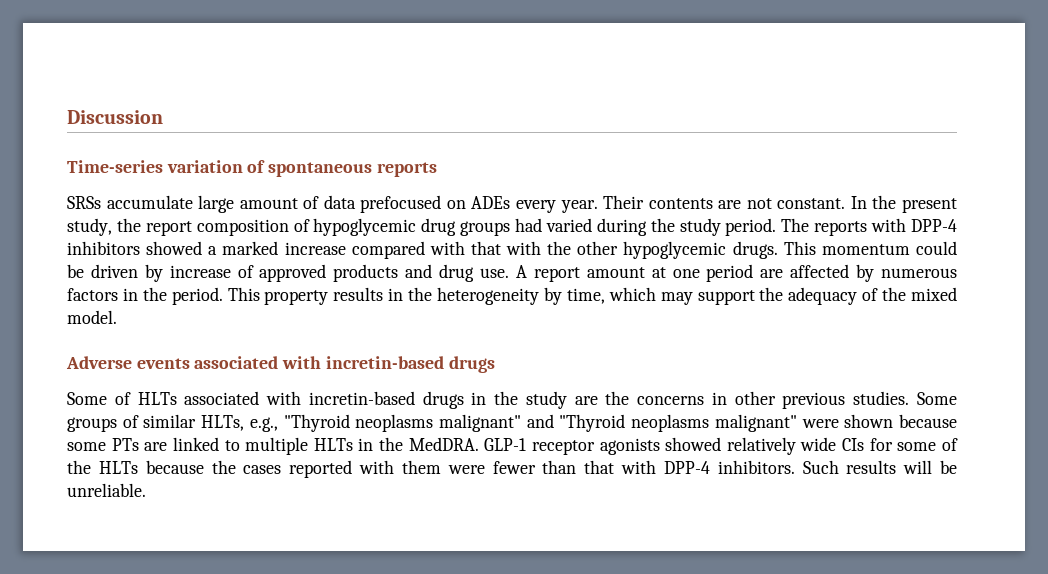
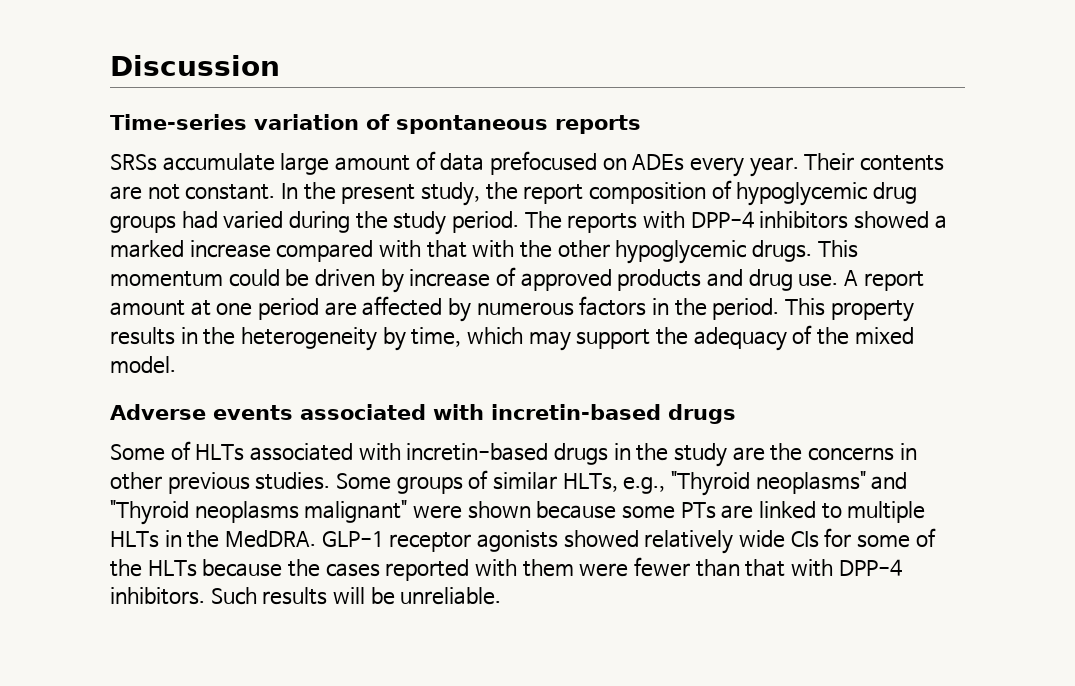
[355,414,521,432] neoplasms malignant" -> [755,471,866,494] neoplasms"

